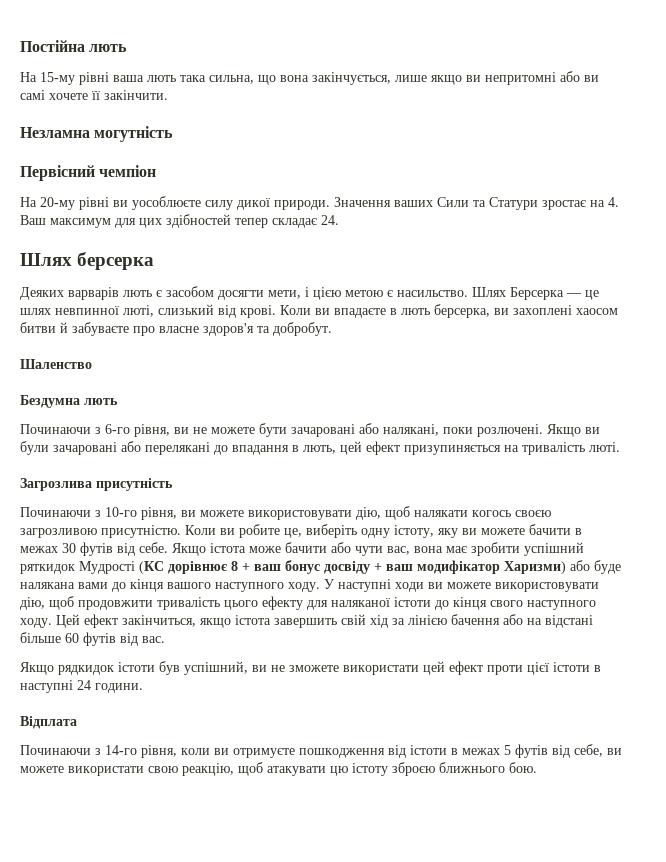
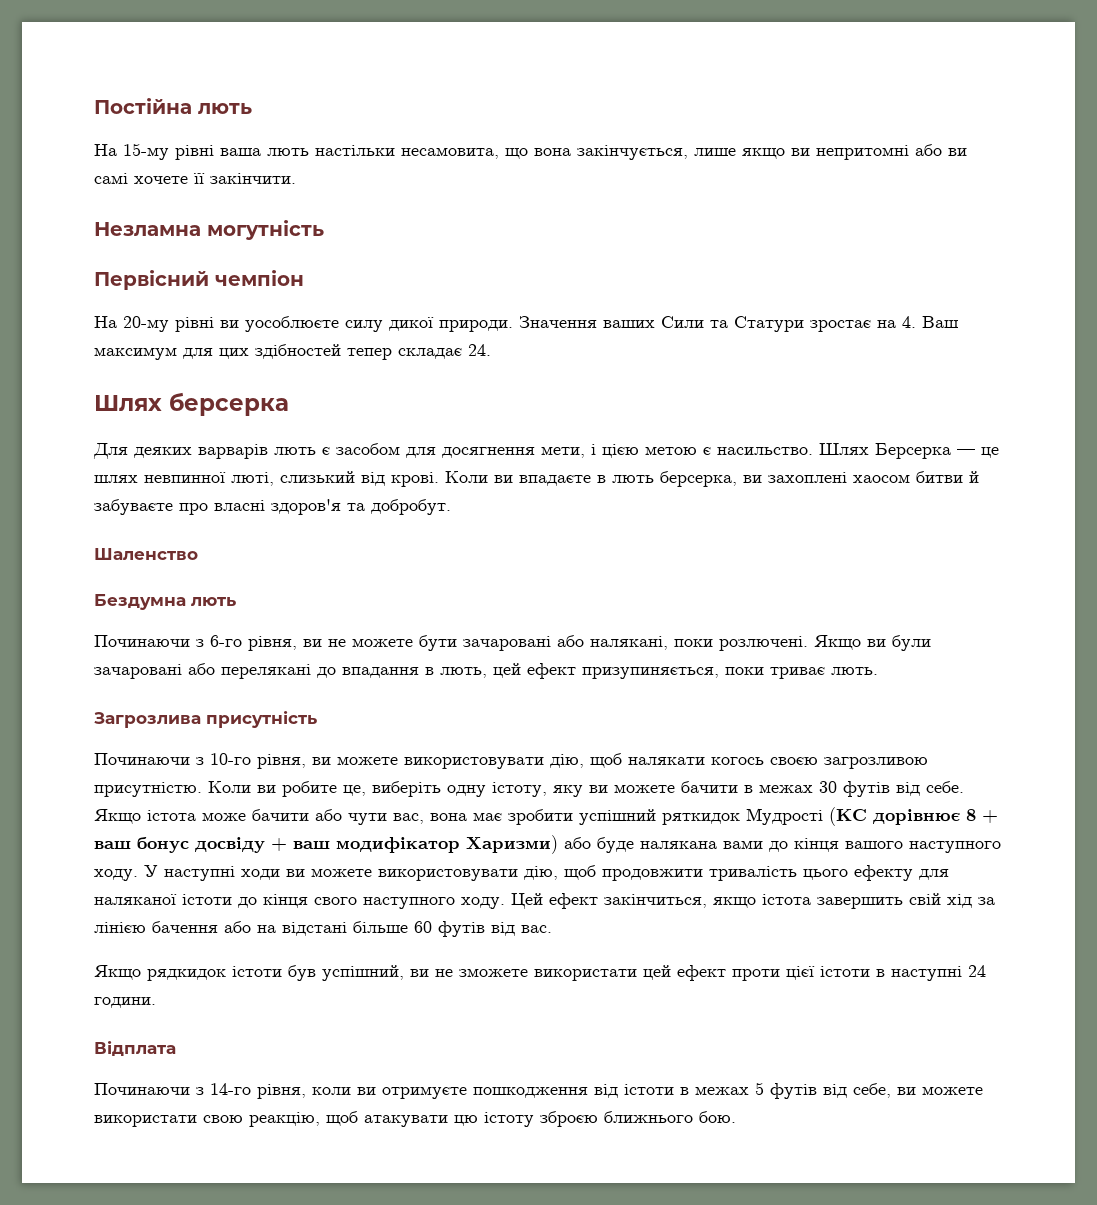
[180,75,254,84] така сильна, -> [315,145,499,159] настільки несамовита,
[20,287,64,300] Деяких -> [93,443,192,459] Для деяких
[218,290,264,300] досягти -> [406,447,535,458] для досягнення
[159,326,199,333] власне -> [214,500,265,511] власні
[404,442,620,455] призупиняється на тривалість люті. -> [582,667,878,679] призупиняється, поки триває лють.

